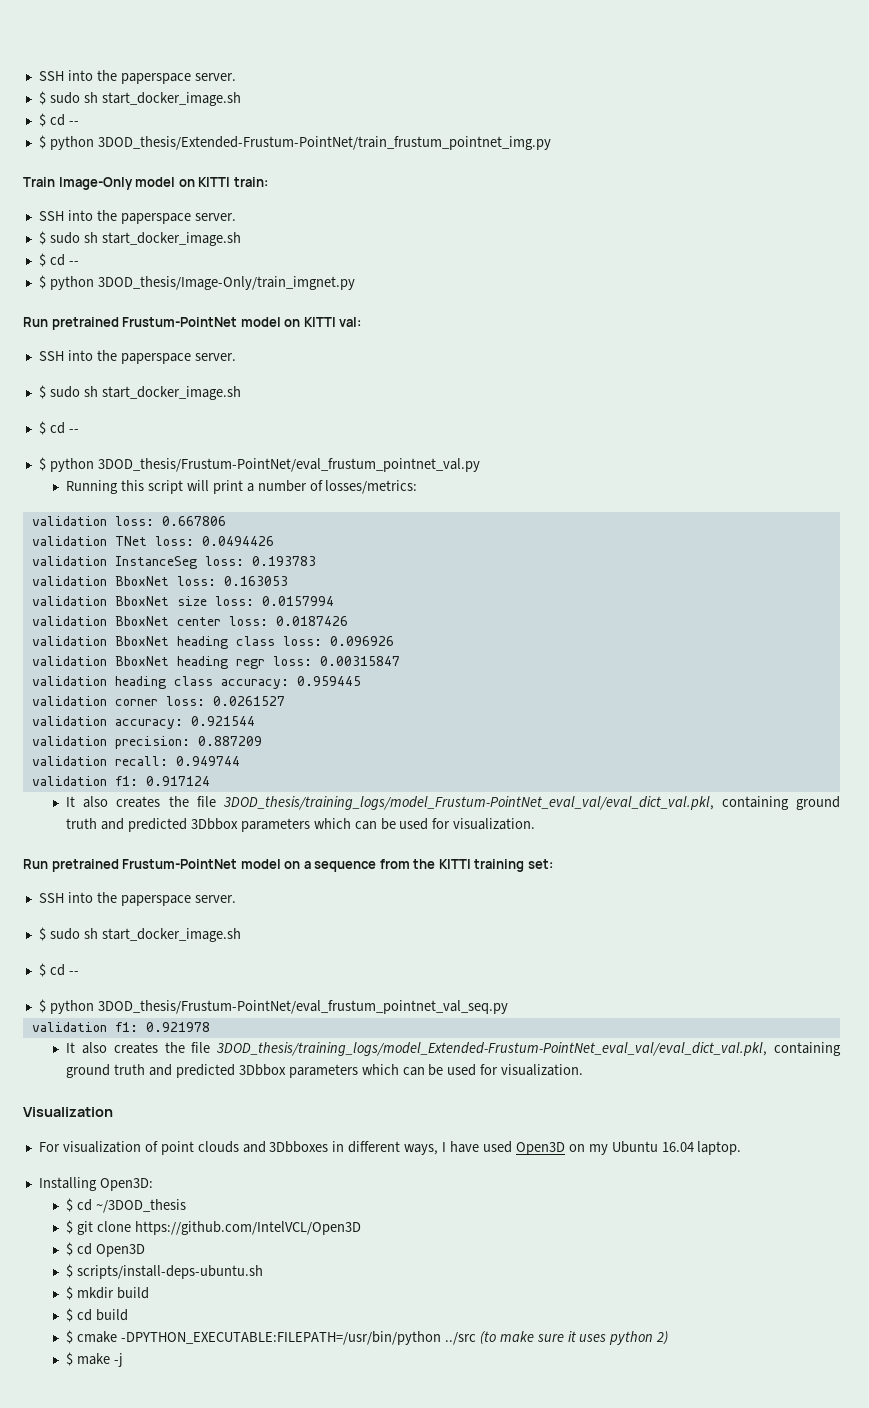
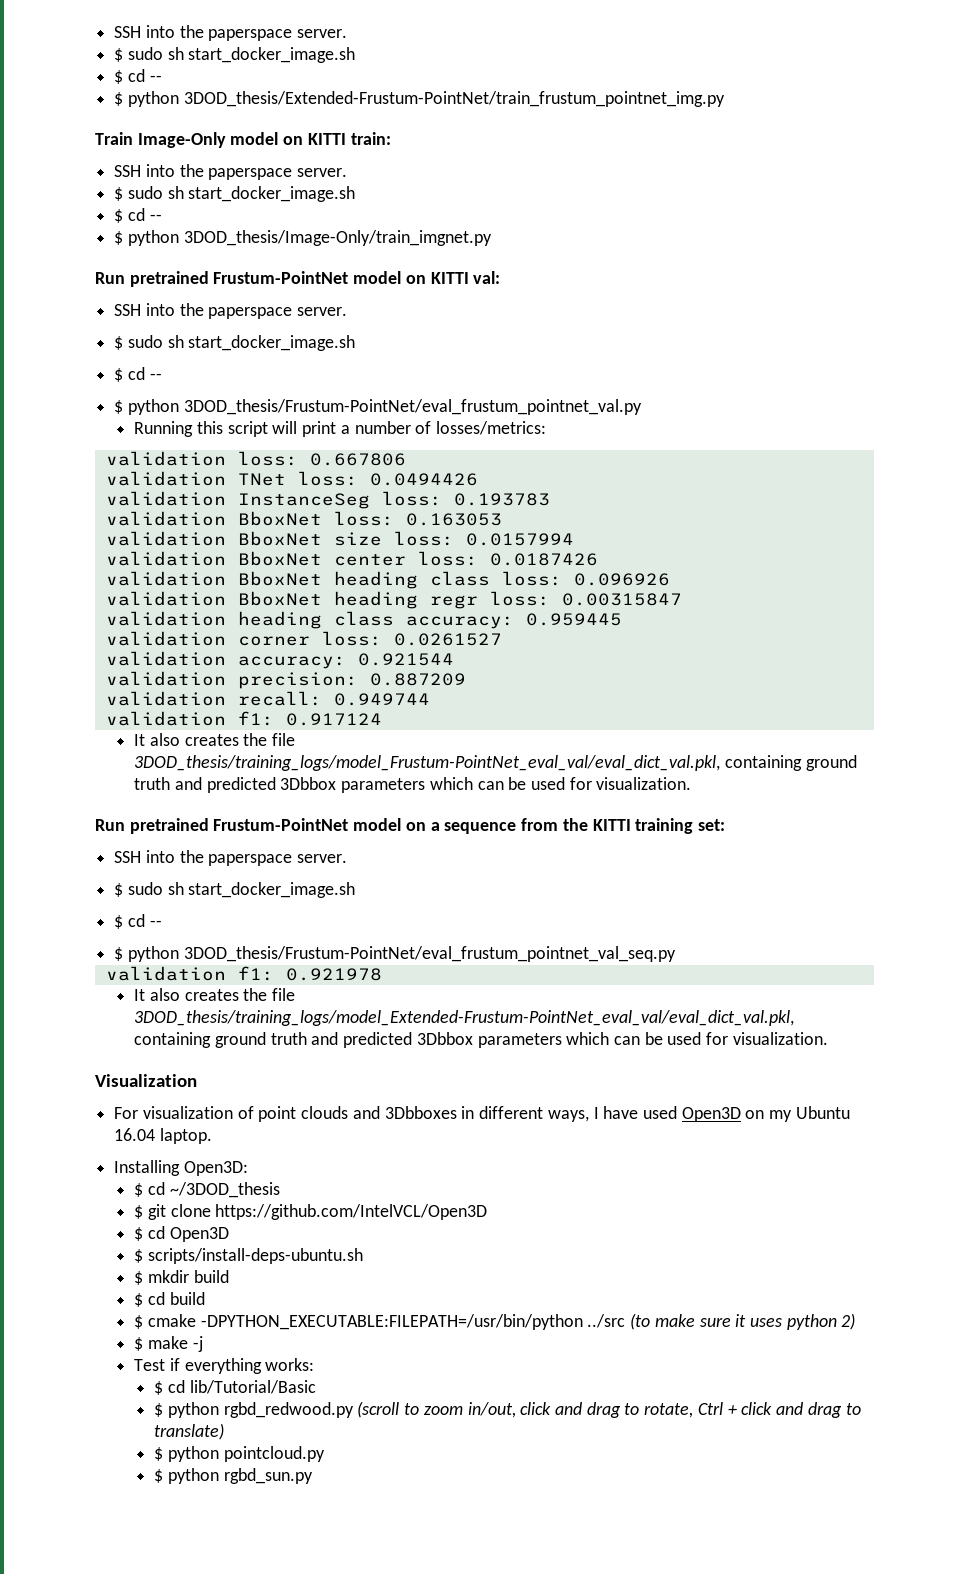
(123, 1360) none -> [134,1358,315,1374] [154,1380,316,1395] [154,1401,861,1418] [154,1423,225,1440] [154,1446,325,1462] [154,1468,313,1484] // Test if everything works: // $ cd lib/Tutorial/Basic // $ python rgbd_redwood.py (scroll to zoom in/out, click and drag to rotate, Ctrl + click and drag to translate) // $ python pointcloud.py // $ python rgbd_sun.py

